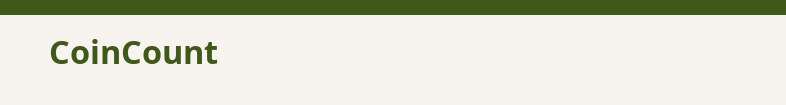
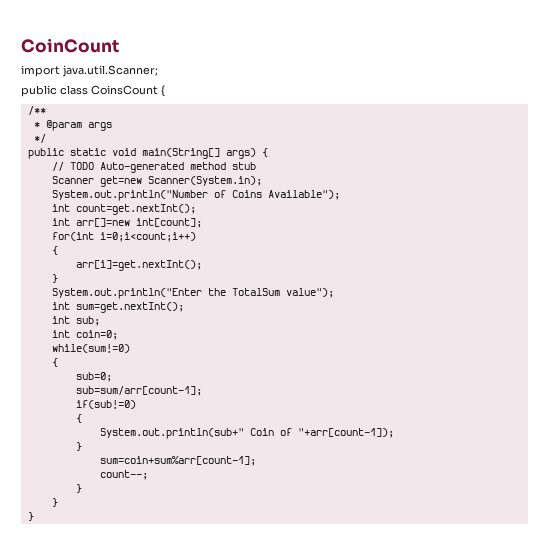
(218, 51) none -> [21,65,158,77] [21,85,165,97] [27,106,46,115] [33,120,112,131] [33,134,46,143] [27,148,268,159] [51,162,256,173] [51,176,262,187] [51,190,340,201] [51,204,196,215] [51,218,202,228] [51,232,196,242] [51,246,58,255] [75,260,202,271] [51,274,58,283] [51,288,334,299] [51,302,184,313] [51,316,100,326] [51,330,118,340] [51,344,130,353] [51,358,58,367] [75,372,112,382] [75,386,202,396] [75,400,136,409] [75,414,82,423] [99,428,394,439] [75,442,82,451] [99,456,256,466] [99,470,148,480] [75,484,82,493] [51,498,58,507] [27,512,34,521] // import java.util.Scanner; // public class CoinsCount { // /** // * @param args // */ // public static void main(String[] args) { // // TODO Auto-generated method stub // Scanner get=new Scanner(System.in); // System.out.println("Number of Coins Available"); // int count=get.nextInt(); // int arr[]=new int[count]; // for(int i=0;i<count;i++) // { // arr[i]=get.nextInt(); // } // System.out.println("Enter the TotalSum value"); // int sum=get.nextInt(); // int sub; // int coin=0; // while(sum!=0) // { // sub=0; // sub=sum/arr[count-1]; // if(sub!=0) // { // System.out.println(sub+" Coin of "+arr[count-1]); // } // sum=coin+sum%arr[count-1]; // count--; // } // } // }

